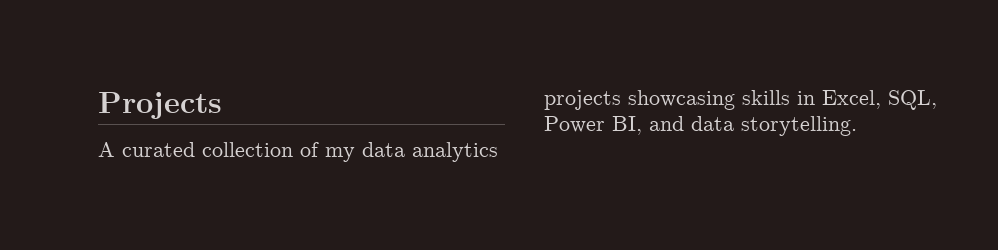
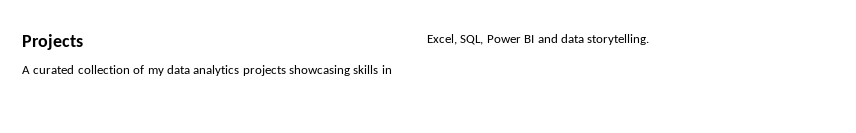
[612,116,642,135] BI, -> [524,35,535,43] BI

